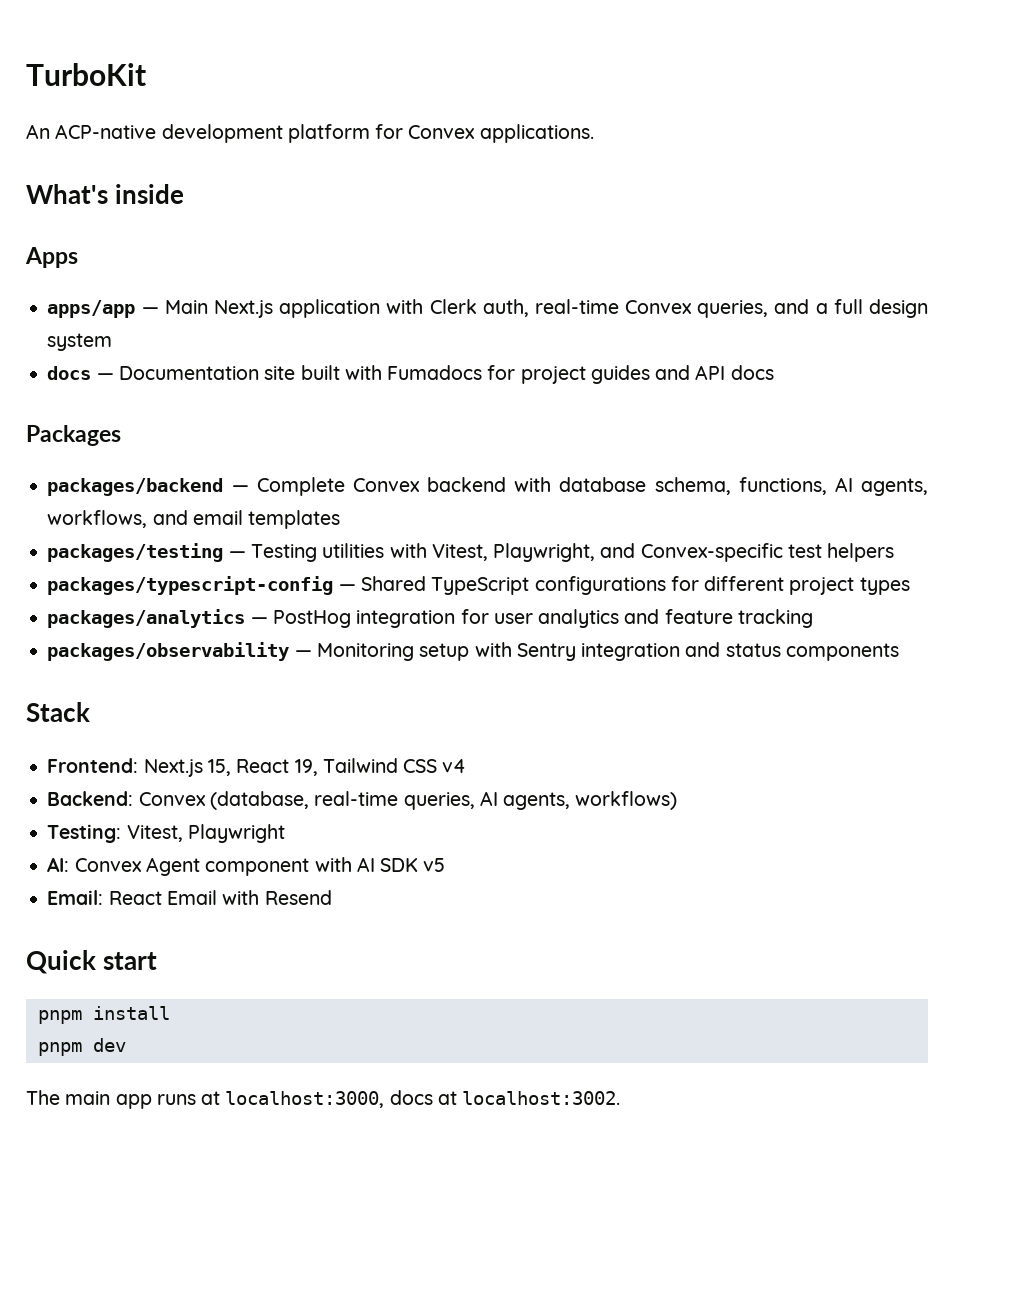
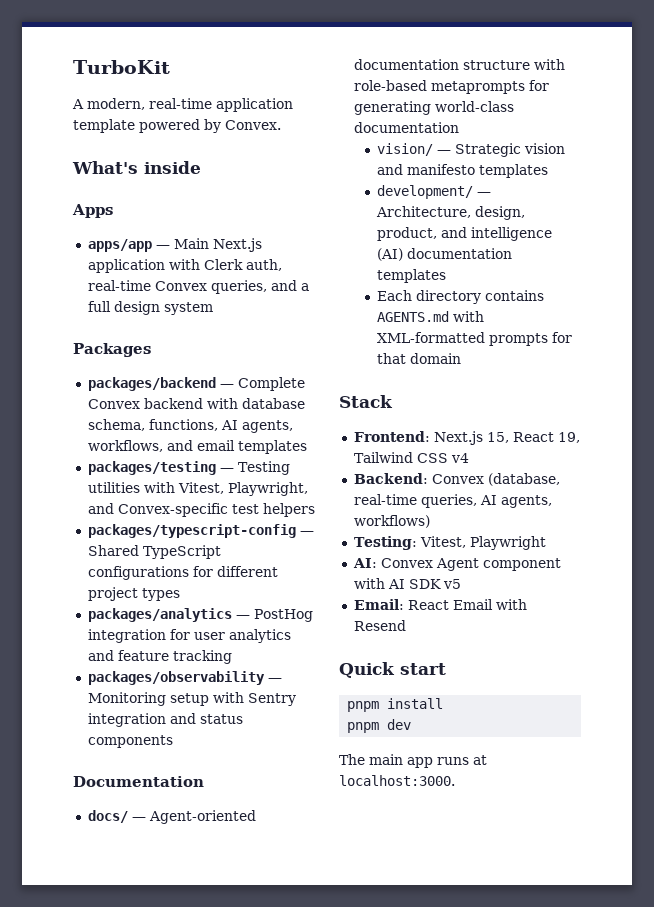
[26,124,594,143] An ACP-native development platform for Convex applications. -> [72,98,293,112] [73,119,281,133] A modern, real-time application template powered by Convex.
[47,365,774,384] // docs — Documentation site built with Fumadocs for project guides and API docs -> (213, 308) none
(899, 652) none -> [73,776,204,787] [87,810,256,824] [353,59,565,70] [353,80,549,94] [353,101,514,115] [353,122,459,133] [376,143,565,157] [376,164,548,178] [376,185,491,199] [375,206,525,220] [376,227,552,241] [376,248,512,261] [376,269,446,283] [376,290,544,304] [376,311,484,322] [376,332,572,346] [376,353,461,364] // Documentation // docs/ — Agent-oriented documentation structure with role-based metaprompts for generating world-class documentation // vision/ — Strategic vision and manifesto templates // development/ — Architecture, design, product, and intelligence (AI) documentation templates // Each directory contains AGENTS.md with XML-formatted prompts for that domain
[225,1090,621,1108] localhost:3000, docs at localhost:3002. -> [339,775,455,786] localhost:3000.

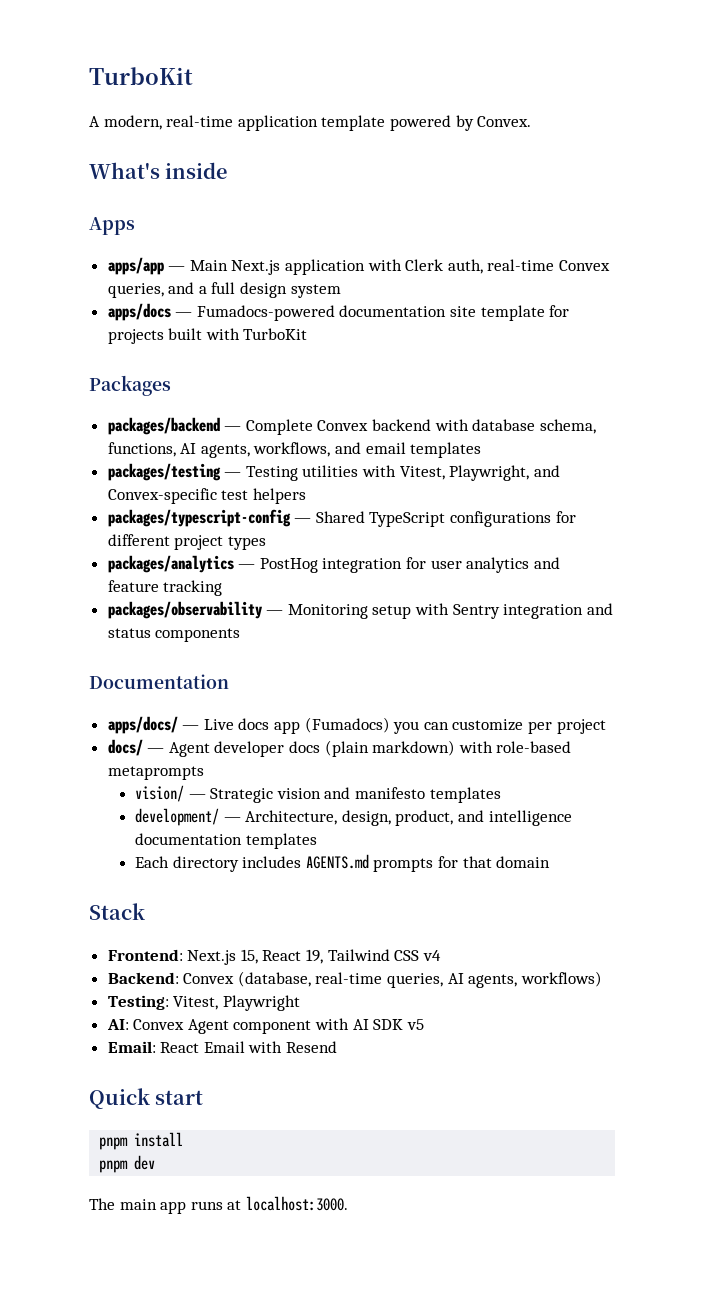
(213, 308) none -> [107,303,570,321] [107,328,308,344] // apps/docs — Fumadocs-powered documentation site template for projects built with TurboKit
[87,810,256,824] [353,59,530,70] docs/ — Agent-oriented documentation structure -> [107,716,606,734] [107,739,456,757] apps/docs/ — Live docs app (Fumadocs) you can customize per project // docs/ — Agent developer docs (plain markdown)
[528,80,549,91] [353,101,514,115] [353,122,459,133] for generating world-class documentation -> (204, 773) none
[376,248,403,261] (AI) -> (572, 818) none
[484,290,544,301] [376,311,484,322] [376,332,485,343] contains AGENTS.md with XML-formatted -> [242,854,369,869] includes AGENTS.md

